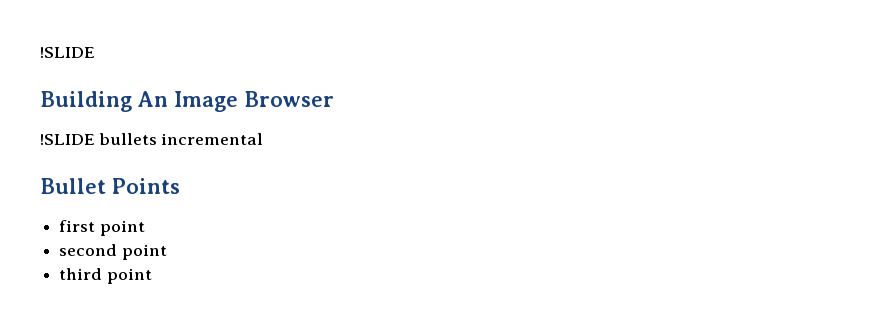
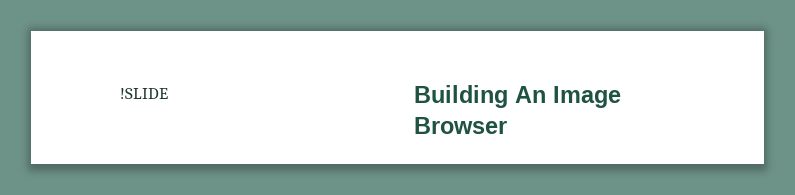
[40,133,264,145] [40,178,180,194] [59,220,145,236] [59,244,167,260] [59,268,152,284] // !SLIDE bullets incremental // Bullet Points // first point // second point // third point -> (507, 125) none

